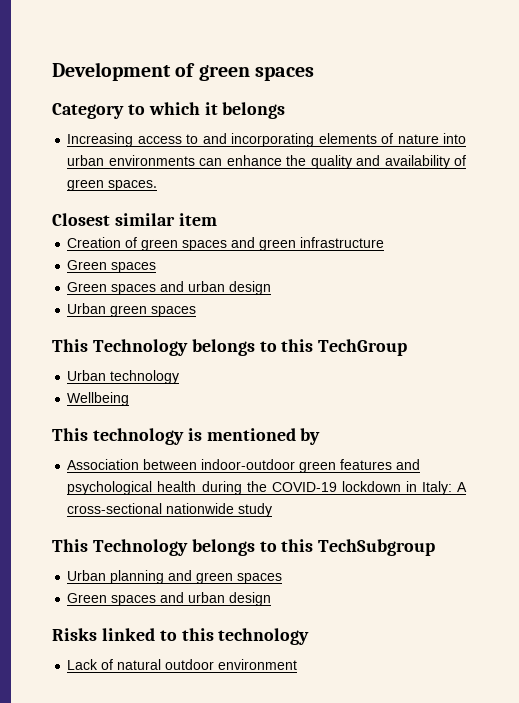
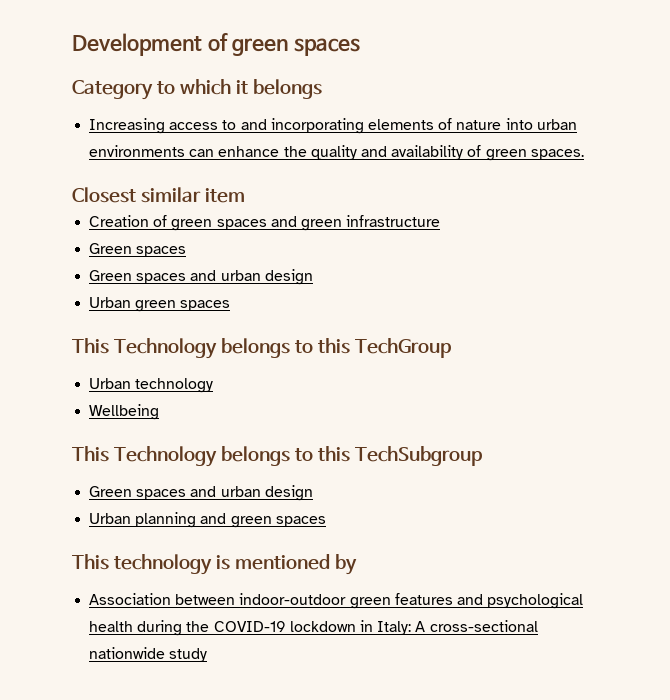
(130, 399) none -> [72,446,482,467] [89,485,313,501] [89,512,326,528] // This Technology belongs to this TechSubgroup // Green spaces and urban design // Urban planning and green spaces
[52,539,436,556] [67,570,283,584] [67,592,272,606] [52,628,310,645] [67,659,298,670] // This Technology belongs to this TechSubgroup // Urban planning and green spaces // Green spaces and urban design // Risks linked to this technology // Lack of natural outdoor environment -> (208, 655) none

